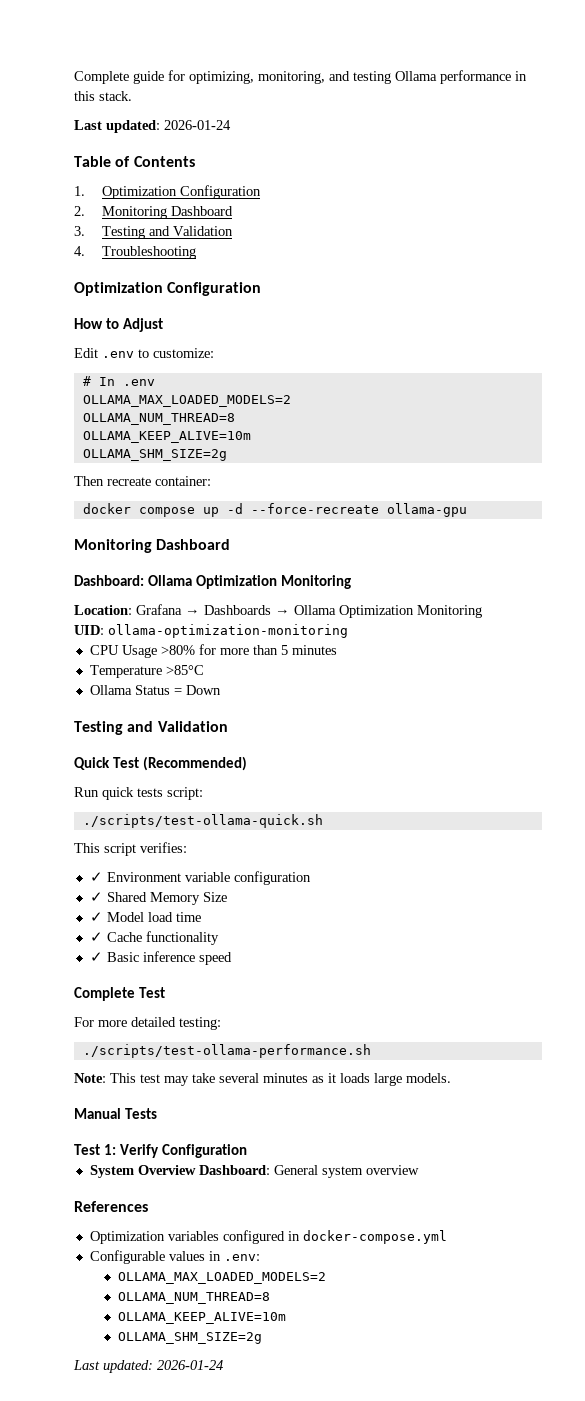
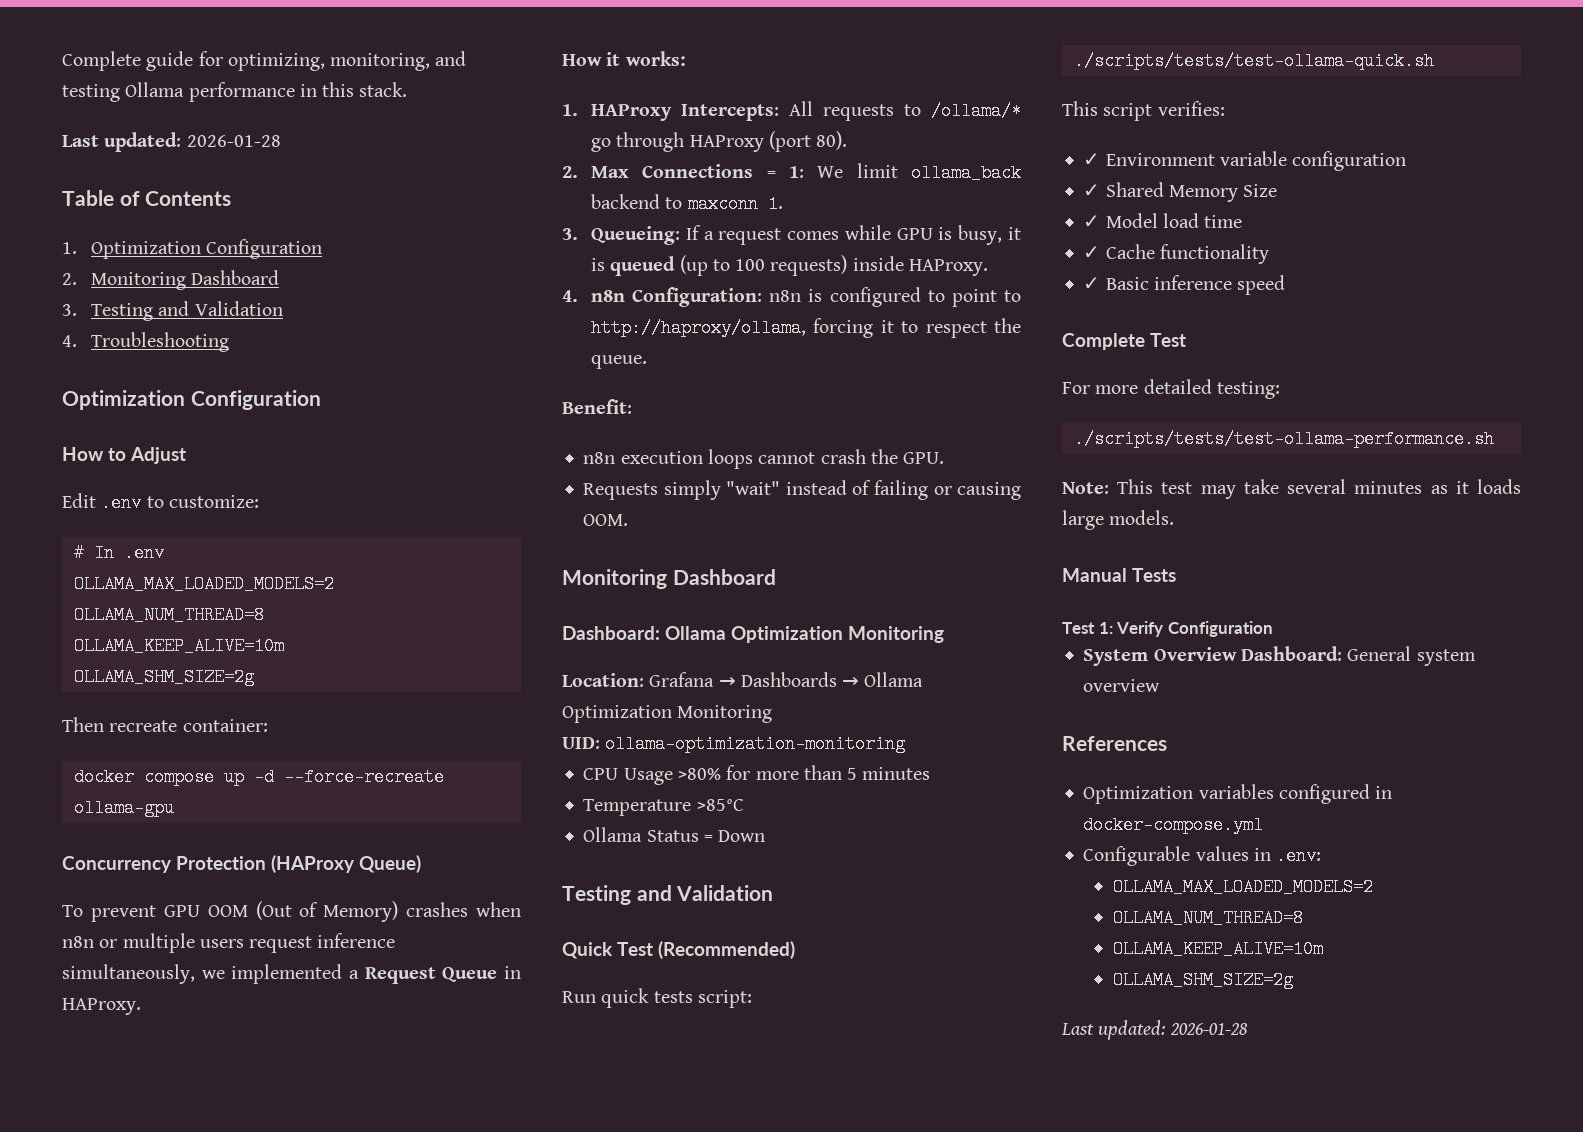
[164,120,231,130] 2026-01-24 -> [186,135,281,147] 2026-01-28
(467, 510) none -> [62,855,422,873] [62,901,521,922] [62,933,396,953] [62,964,521,984] [62,998,141,1015] [562,51,686,66] [562,101,1021,121] [591,131,848,152] [562,163,1021,182] [591,194,783,213] [562,225,1021,245] [591,255,988,276] [562,287,1021,307] [591,318,1021,338] [591,355,648,369] [562,399,632,414] [583,449,945,469] [583,480,1021,500] [583,514,629,526] // Concurrency Protection (HAProxy Queue) // To prevent GPU OOM (Out of Memory) crashes when n8n or multiple users request inference simultaneously, we implemented a Request Queue in HAProxy. // How it works: // 1. HAProxy Intercepts: All requests to /ollama/* go through HAProxy (port 80). // 2. Max Connections = 1: We limit ollama_back backend to maxconn 1. // 3. Queueing: If a request comes while GPU is busy, it is queued (up to 100 requests) inside HAProxy. // 4. n8n Configuration: n8n is configured to point to http://haproxy/ollama, forcing it to respect the queue. // Benefit: // n8n execution loops cannot crash the GPU. // Requests simply "wait" instead of failing or causing OOM.
[82,814,323,828] ./scripts/test-ollama-quick.sh -> [1073,52,1434,70] ./scripts/tests/test-ollama-quick.sh
[82,1044,371,1058] ./scripts/test-ollama-performance.sh -> [1073,430,1494,448] ./scripts/tests/test-ollama-performance.sh
[157,1360,223,1370] 2026-01-24 -> [1169,1023,1247,1035] 2026-01-28

